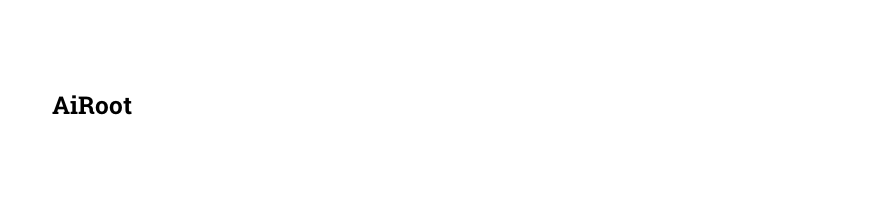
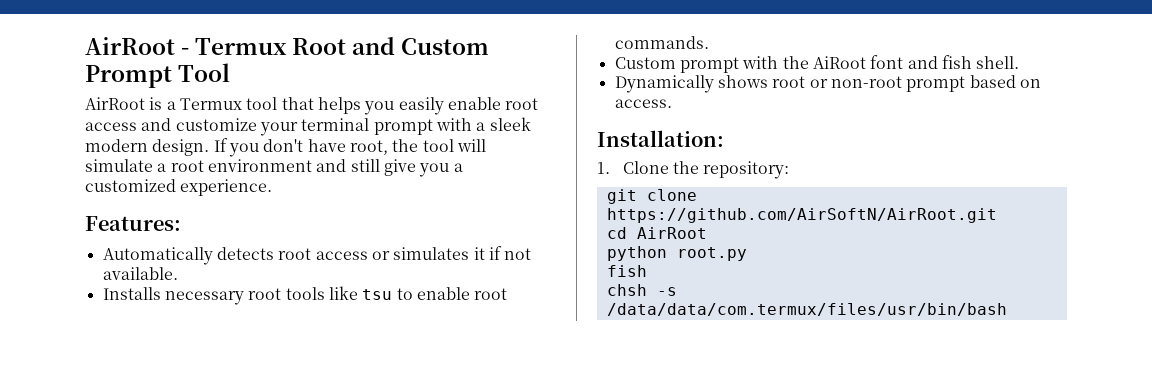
[52,95,132,115] AiRoot -> [85,37,490,55] [85,63,231,88] [85,97,539,115] [85,117,531,136] [85,138,486,157] [85,159,463,177] [85,179,273,196] [85,216,181,231] [102,246,532,265] [102,267,178,280] [102,286,508,305] [614,36,709,49] [614,55,1020,73] [614,75,1041,93] [614,99,672,108] [597,130,724,147] [597,161,790,179] [606,189,697,204] [606,208,997,223] [606,227,707,239] [606,246,747,261] [606,265,647,277] [606,284,677,296] [606,303,1007,316] AirRoot - Termux Root and Custom Prompt Tool // AirRoot is a Termux tool that helps you easily enable root access and customize your terminal prompt with a sleek modern design. If you don't have root, the tool will simulate a root environment and still give you a customized experience. // Features: // Automatically detects root access or simulates it if not available. // Installs necessary root tools like tsu to enable root commands. // Custom prompt with the AiRoot font and fish shell. // Dynamically shows root or non-root prompt based on access. // Installation: // 1. Clone the repository: // git clone https://github.com/AirSoftN/AirRoot.git // cd AirRoot // python root.py // fish // chsh -s /data/data/com.termux/files/usr/bin/bash

